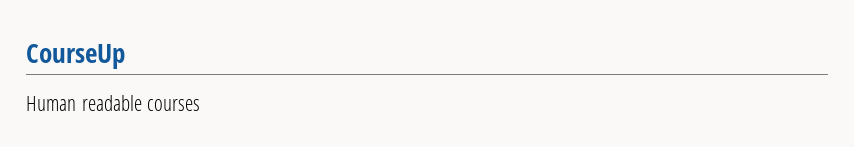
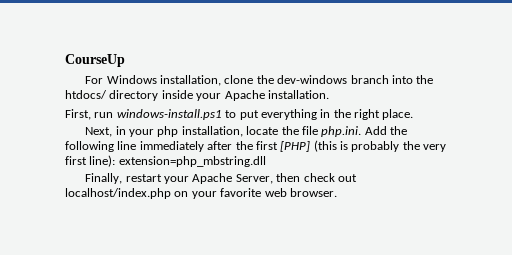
[26,95,201,111] Human readable courses -> [85,75,434,86] [65,90,329,101] [65,109,414,120] [85,126,408,137] [65,140,447,152] [65,155,266,167] [85,173,357,184] [65,188,337,199] For Windows installation, clone the dev-windows branch into the htdocs/ directory inside your Apache installation. // First, run windows-install.ps1 to put everything in the right place. // Next, in your php installation, locate the file php.ini. Add the following line immediately after the first [PHP] (this is probably the very first line): extension=php_mbstring.dll // Finally, restart your Apache Server, then check out localhost/index.php on your favorite web browser.

